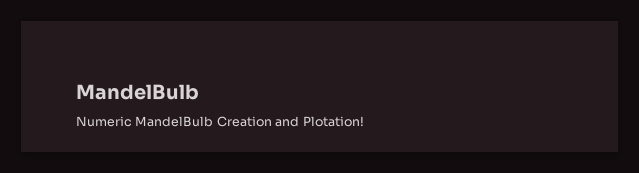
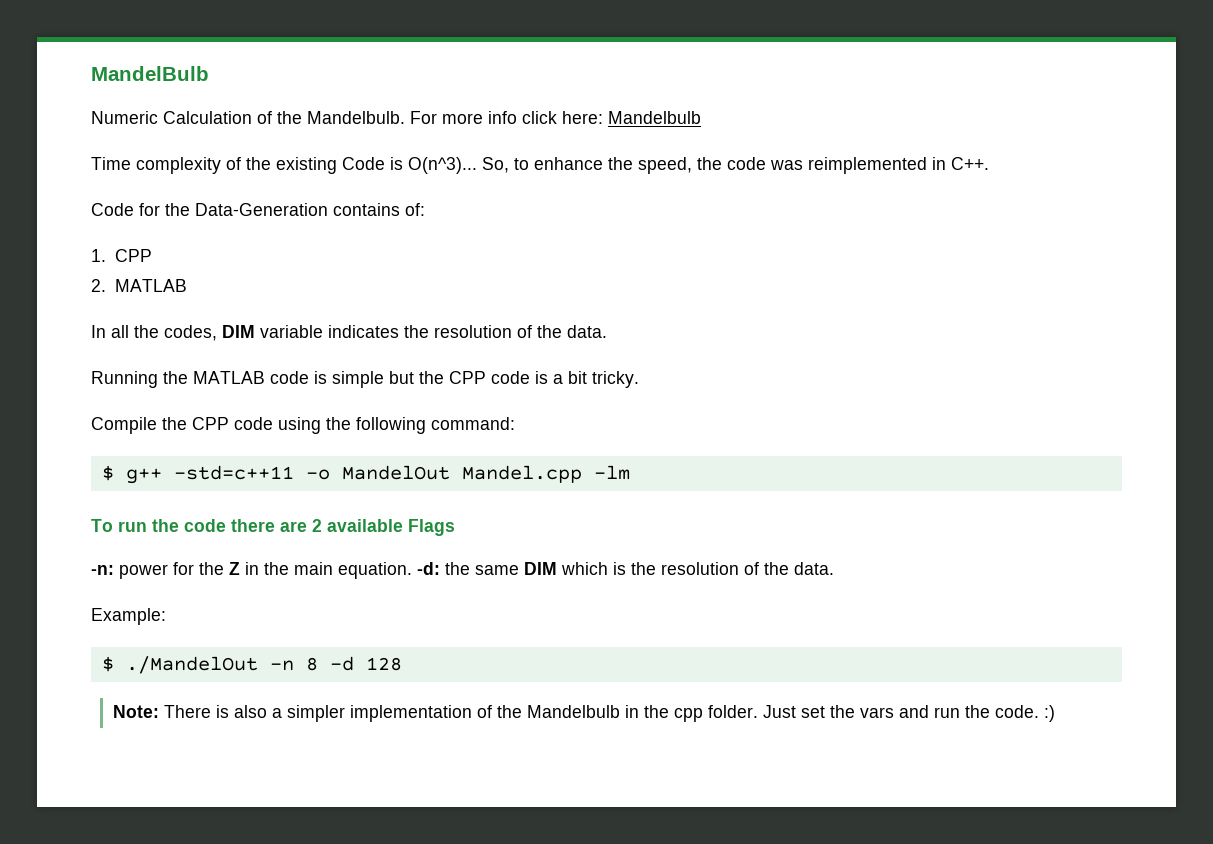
[135,116,364,127] MandelBulb Creation and Plotation! -> [163,111,701,124] [91,157,989,174] [91,203,425,216] [91,249,152,262] [91,279,187,292] [91,325,607,341] [91,371,639,388] [91,417,515,434] [101,465,630,484] [91,519,455,536] [91,562,834,579] [91,608,166,625] [101,656,402,674] [112,705,1055,722] Calculation of the Mandelbulb. For more info click here: Mandelbulb // Time complexity of the existing Code is O(n^3)... So, to enhance the speed, the code was reimplemented in C++. // Code for the Data-Generation contains of: // 1. CPP // 2. MATLAB // In all the codes, DIM variable indicates the resolution of the data. // Running the MATLAB code is simple but the CPP code is a bit tricky. // Compile the CPP code using the following command: // $ g++ -std=c++11 -o MandelOut Mandel.cpp -lm // To run the code there are 2 available Flags // -n: power for the Z in the main equation. -d: the same DIM which is the resolution of the data. // Example: // $ ./MandelOut -n 8 -d 128 // Note: There is also a simpler implementation of the Mandelbulb in the cpp folder. Just set the vars and run the code. :)

